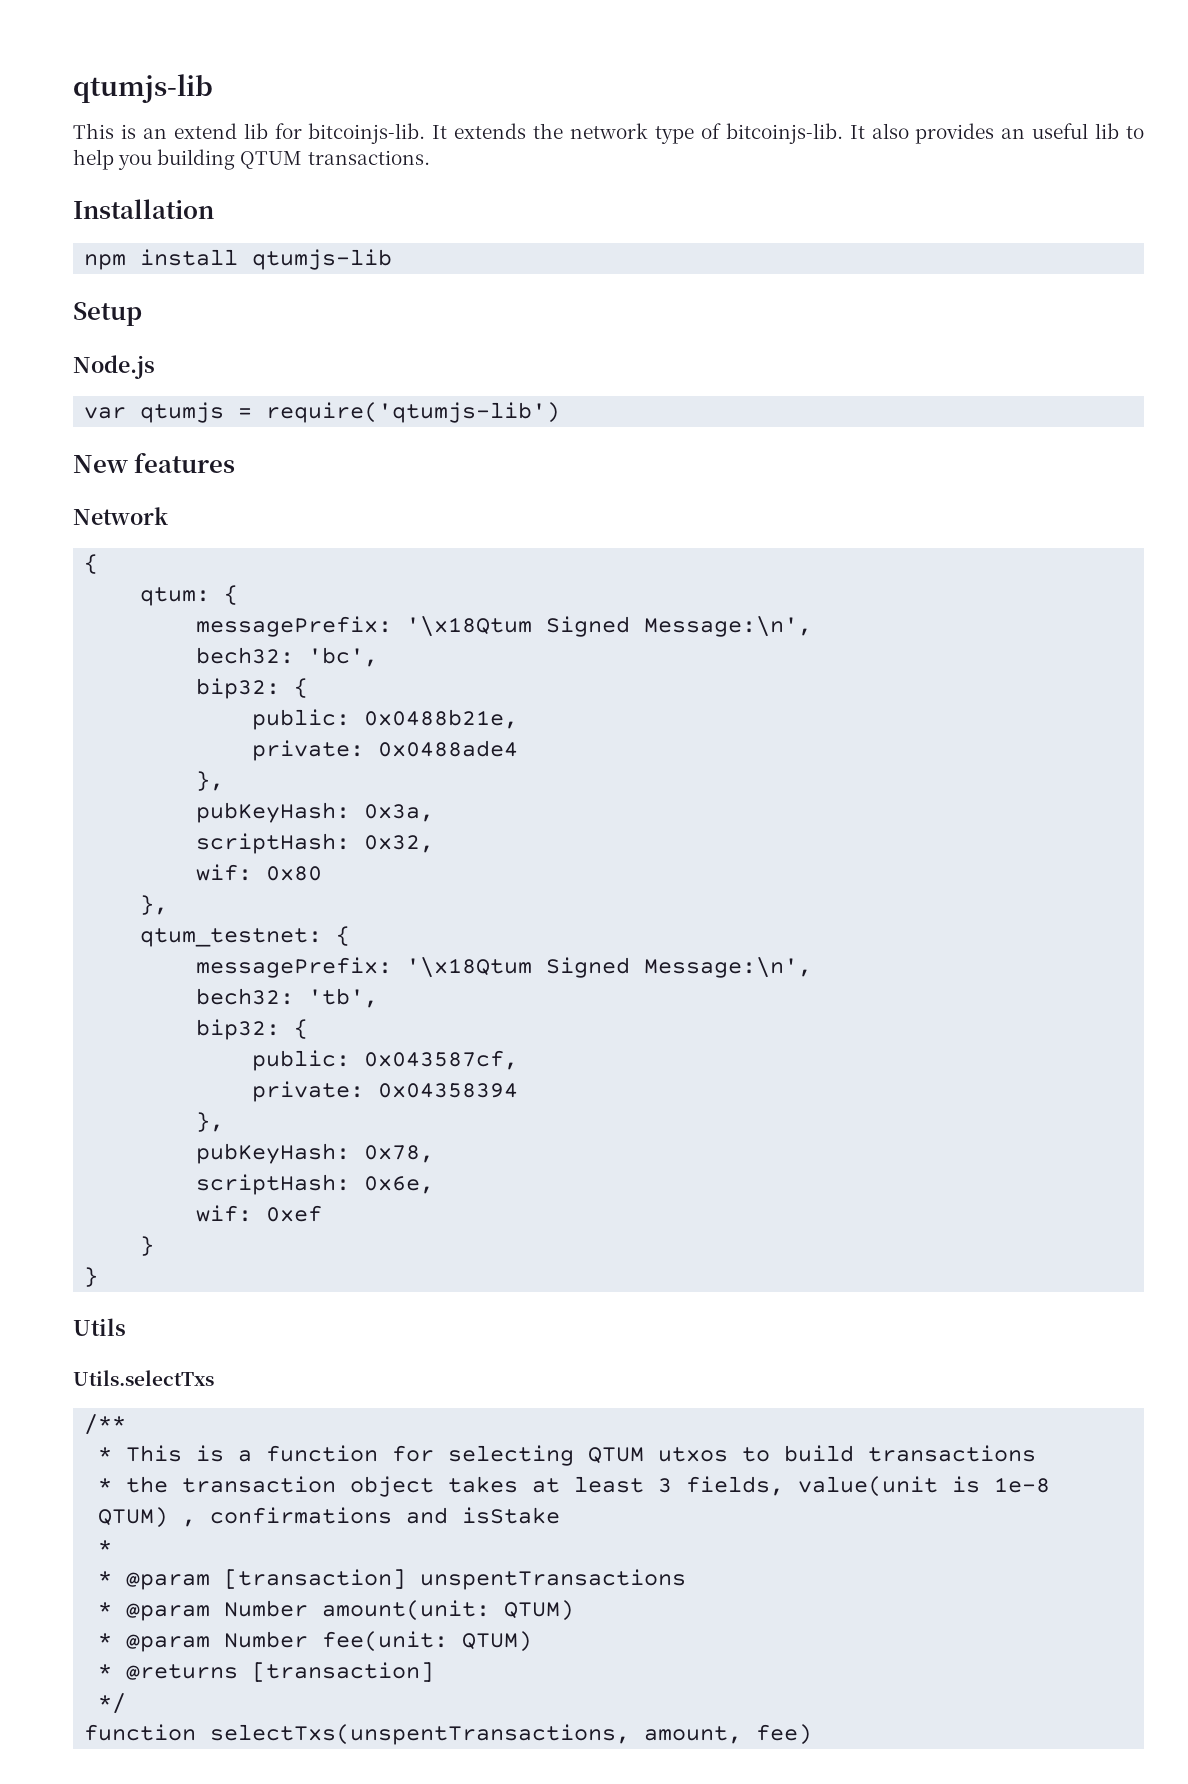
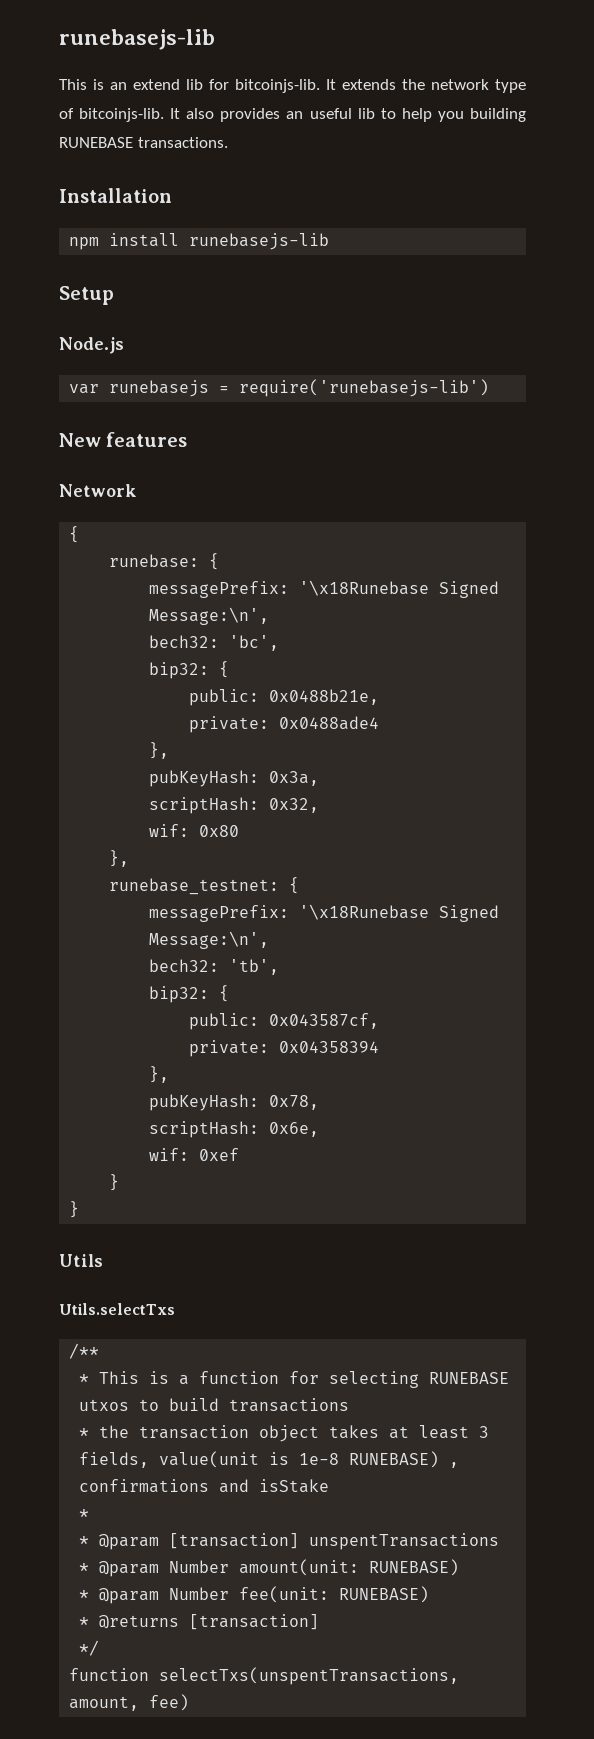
[73,74,213,103] qtumjs-lib -> [59,29,215,50] runebasejs-lib
[240,151,303,169] QTUM -> [59,137,133,148] RUNEBASE
[252,249,393,270] qtumjs-lib -> [189,233,330,250] runebasejs-lib
[140,402,561,423] qtumjs = require('qtumjs-lib') -> [109,379,490,397] runebasejs = require('runebasejs-lib')
[140,585,239,606] [196,616,533,637] qtum: { // messagePrefix: '\x18Qtum -> [109,553,220,570] [149,580,430,598] runebase: { // messagePrefix: '\x18Runebase
[140,926,351,947] [196,957,533,978] qtum_testnet: { // messagePrefix: '\x18Qtum -> [109,877,300,895] [149,904,430,922] runebase_testnet: { // messagePrefix: '\x18Runebase
[588,1447,645,1464] QTUM -> [429,1372,510,1384] RUNEBASE
[98,1507,169,1528] QTUM) -> [349,1451,440,1468] RUNEBASE)
[504,1600,575,1621] QTUM) -> [369,1559,460,1576] RUNEBASE)
[462,1631,533,1652] QTUM) -> [339,1586,430,1603] RUNEBASE)

